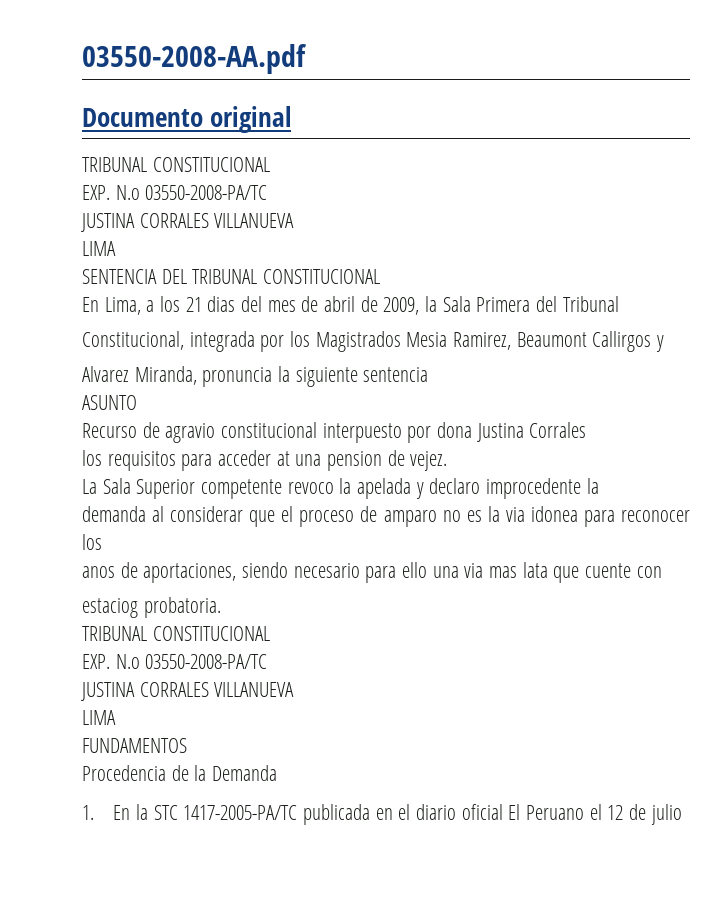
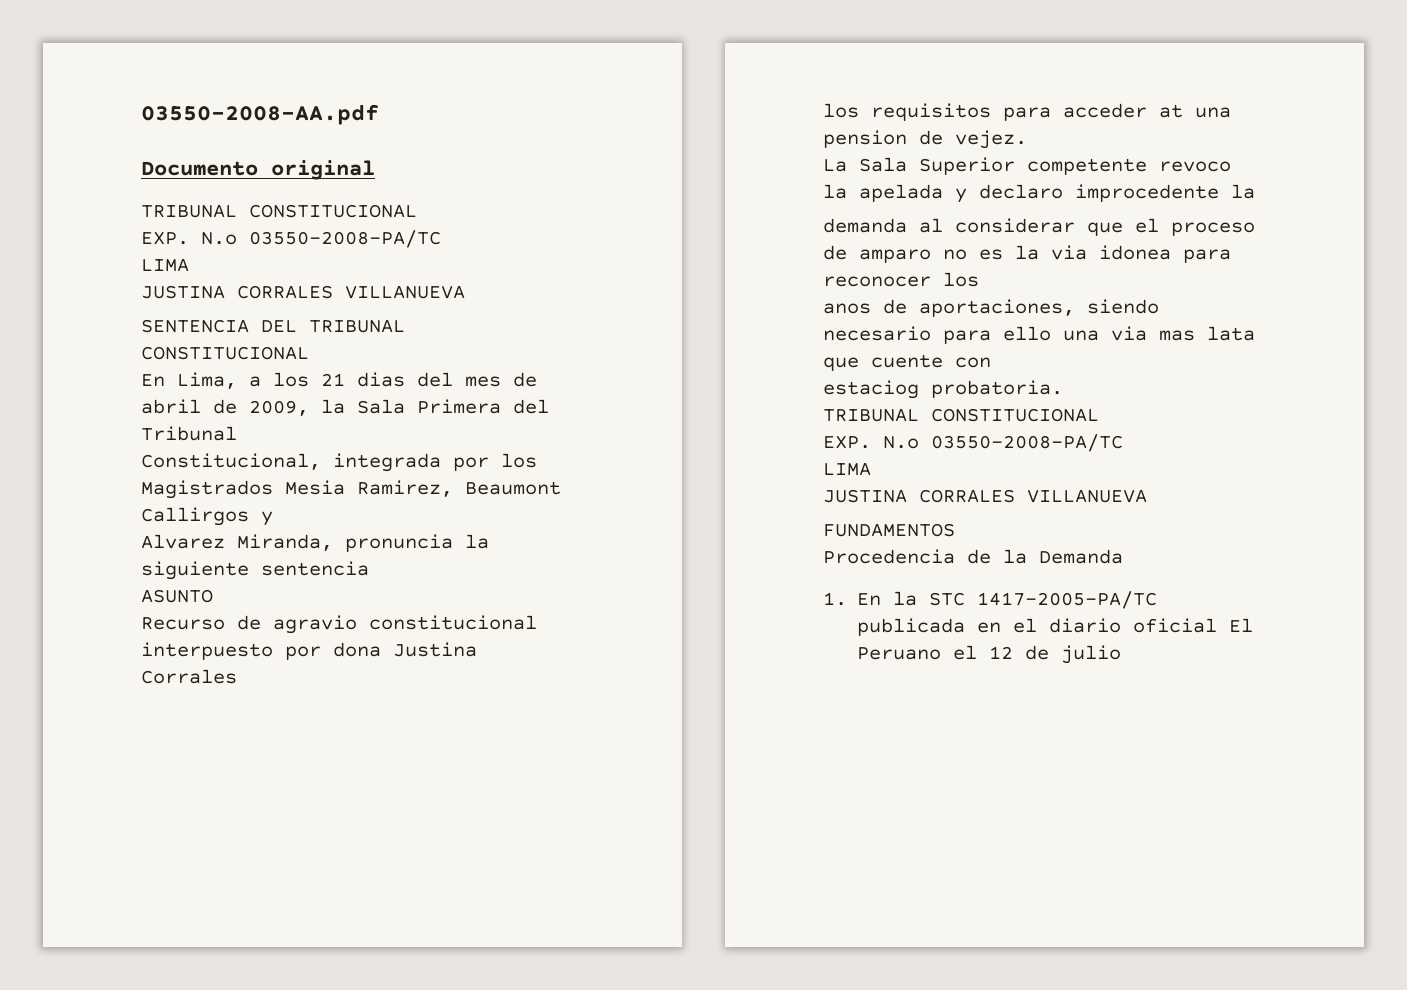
[81,213,295,232] [82,241,116,256] // JUSTINA CORRALES VILLANUEVA // LIMA -> [141,258,189,272] [141,285,465,299] // LIMA // JUSTINA CORRALES VILLANUEVA
[81,682,295,701] [82,710,116,725] // JUSTINA CORRALES VILLANUEVA // LIMA -> [823,462,871,476] [823,489,1147,503] // LIMA // JUSTINA CORRALES VILLANUEVA

